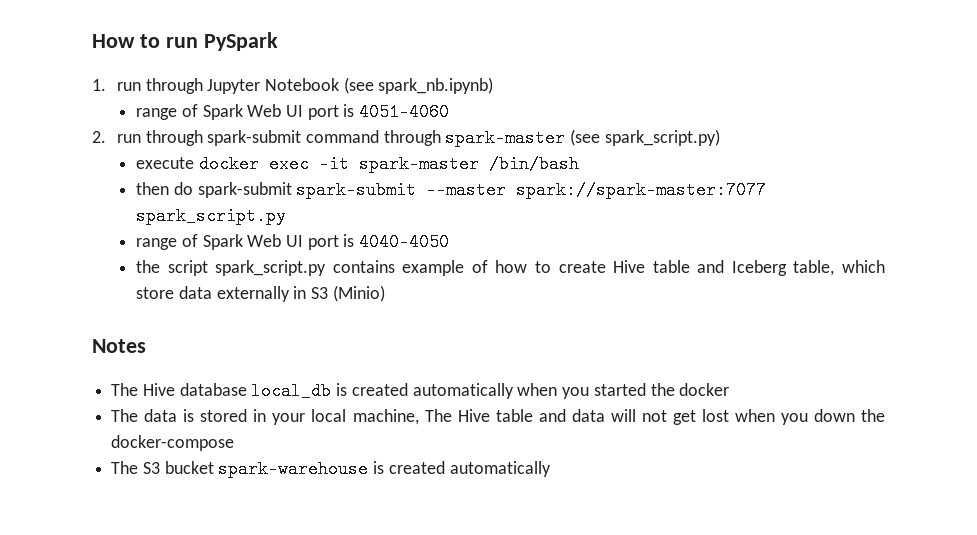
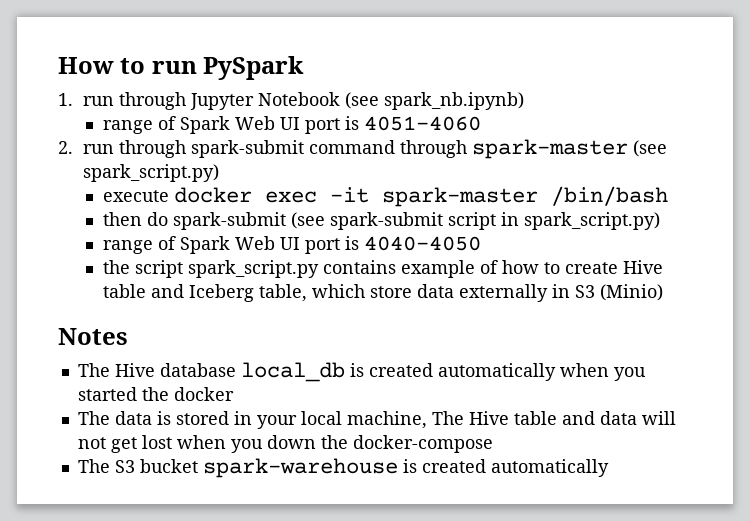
[296,181,767,199] [136,207,287,225] spark-submit --master spark://spark-master:7077 spark_script.py -> [290,212,660,230] (see spark-submit script in spark_script.py)

